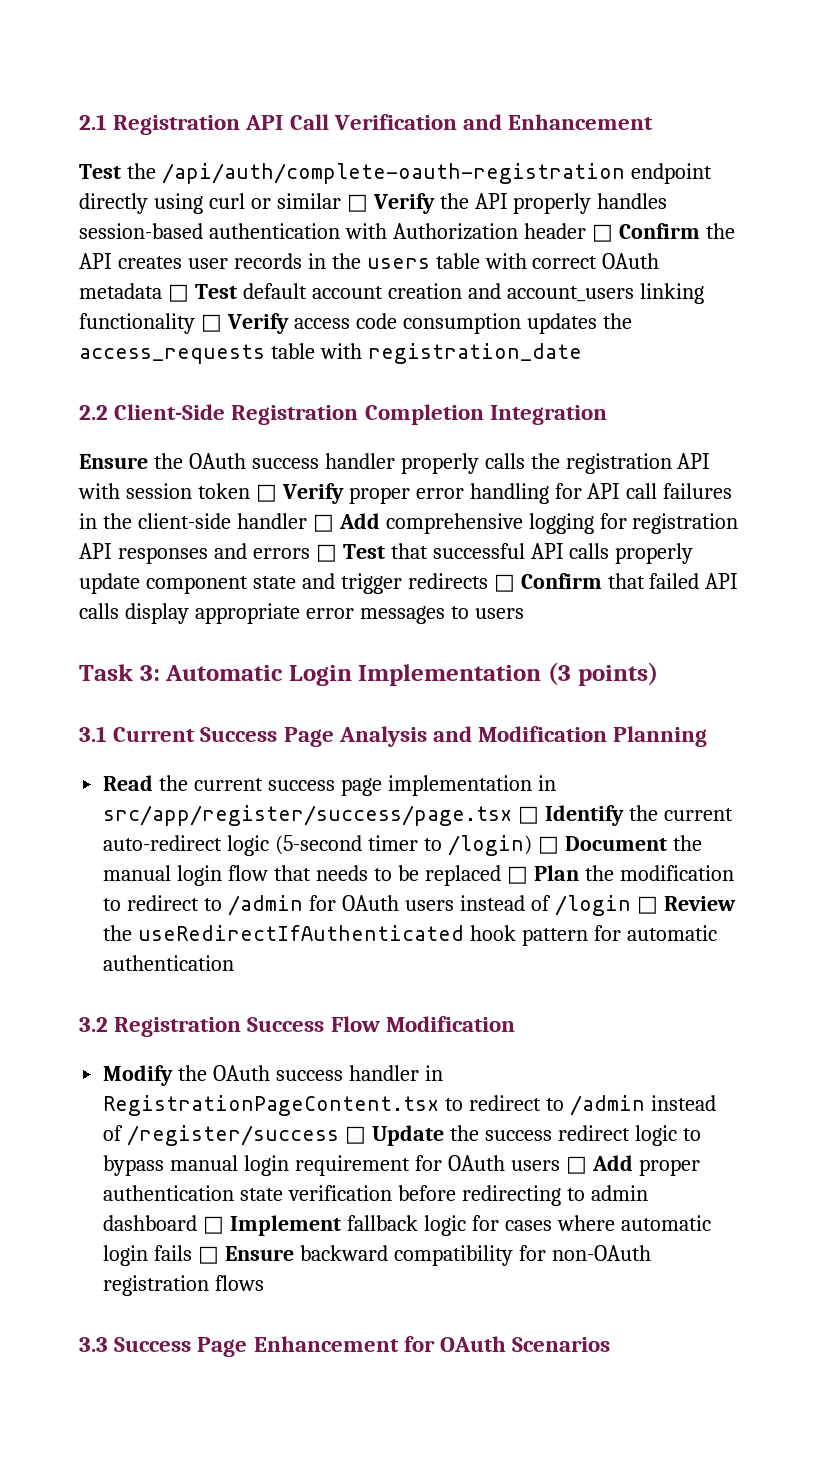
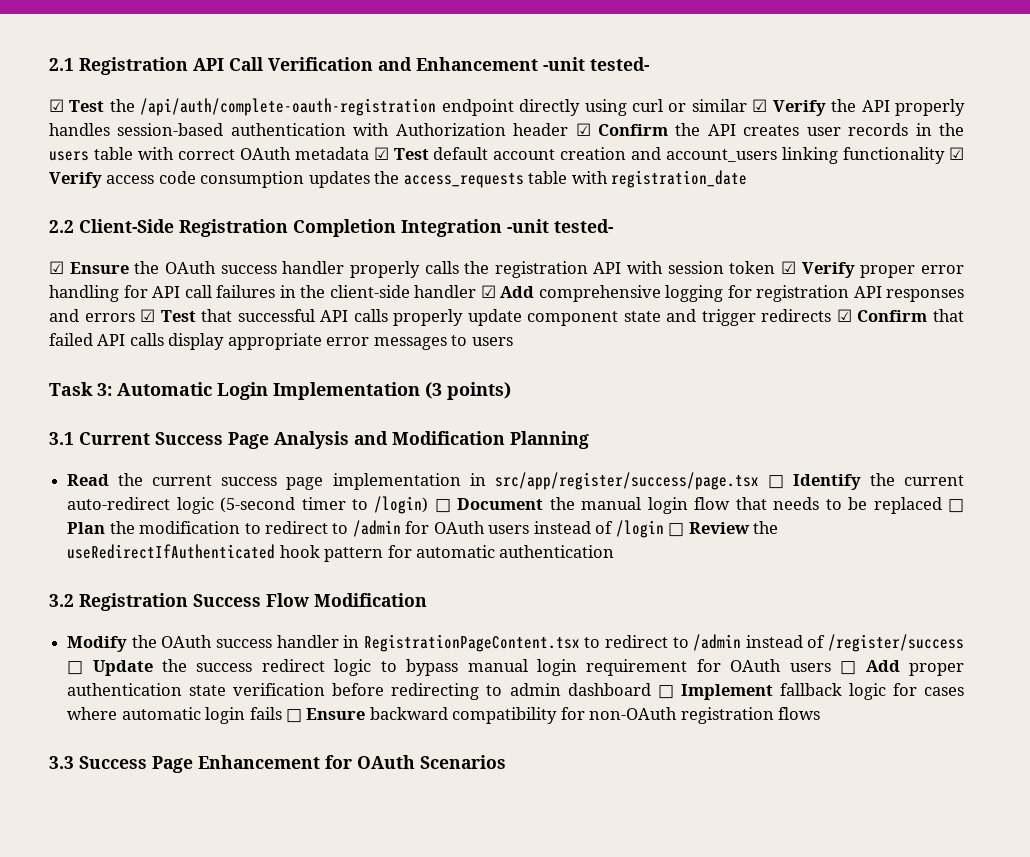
(654, 122) // -> [543,57,649,71] [49,99,64,112] -unit tested- // ☑
[346,194,368,212] □ -> [752,99,768,112] ☑
[591,224,613,242] □ -> [575,123,591,136] ☑
[167,284,189,302] □ -> [373,147,389,160] ☑
[200,314,222,332] □ -> [949,147,965,160] ☑
(607, 415) // -> [507,219,613,233] [49,261,64,274] -unit tested- // ☑
[255,484,277,502] □ -> [781,261,797,274] ☑
[312,514,334,532] □ -> [480,285,496,298] ☑
[315,544,337,562] □ -> [140,309,156,322] ☑
[493,574,515,592] □ -> [836,309,852,322] ☑

